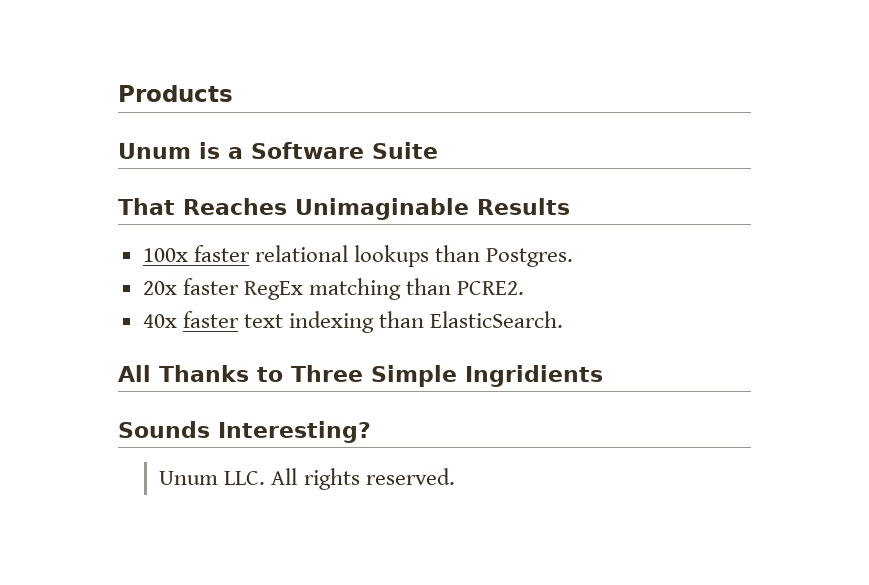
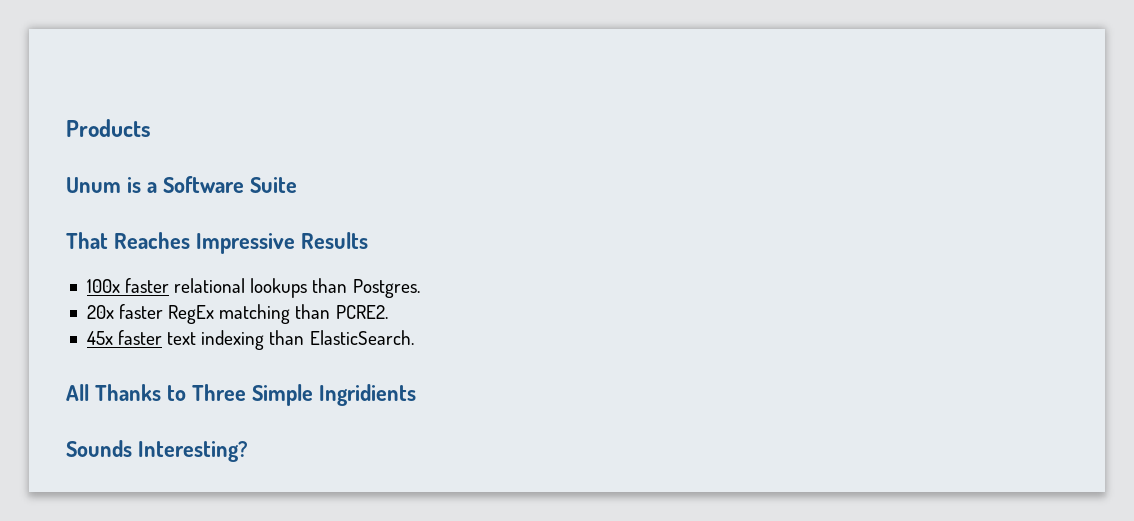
[295,198,469,220] Unimaginable -> [195,233,295,254] Impressive
[142,314,177,328] 40x -> [86,331,113,345] 45x
[159,468,455,490] // Unum LLC. All rights reserved. -> (248, 451) none

